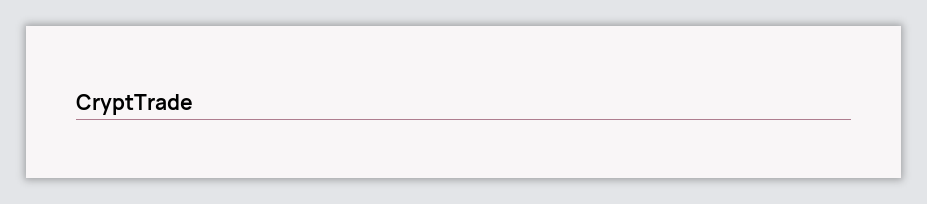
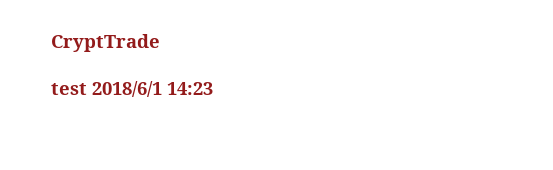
(193, 104) none -> [51,81,213,97] // test 2018/6/1 14:23

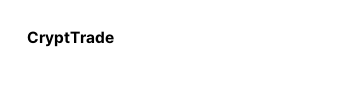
[51,81,213,97] // test 2018/6/1 14:23 -> (114, 39) none

